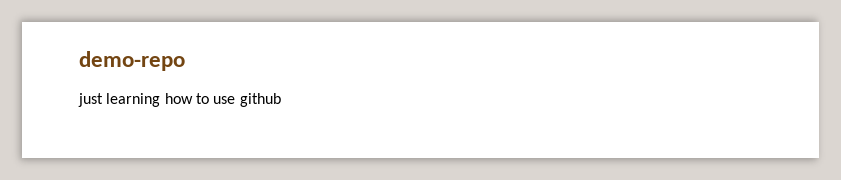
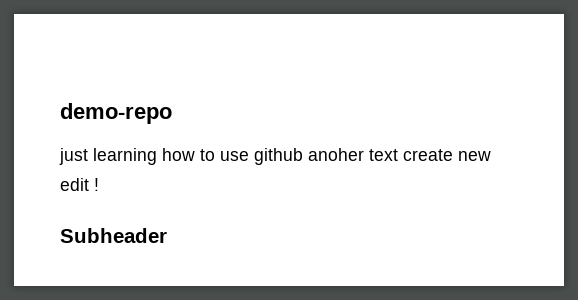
(281, 100) none -> [308,148,491,161] [60,178,99,191] [60,228,167,243] anoher text create new edit ! // Subheader

